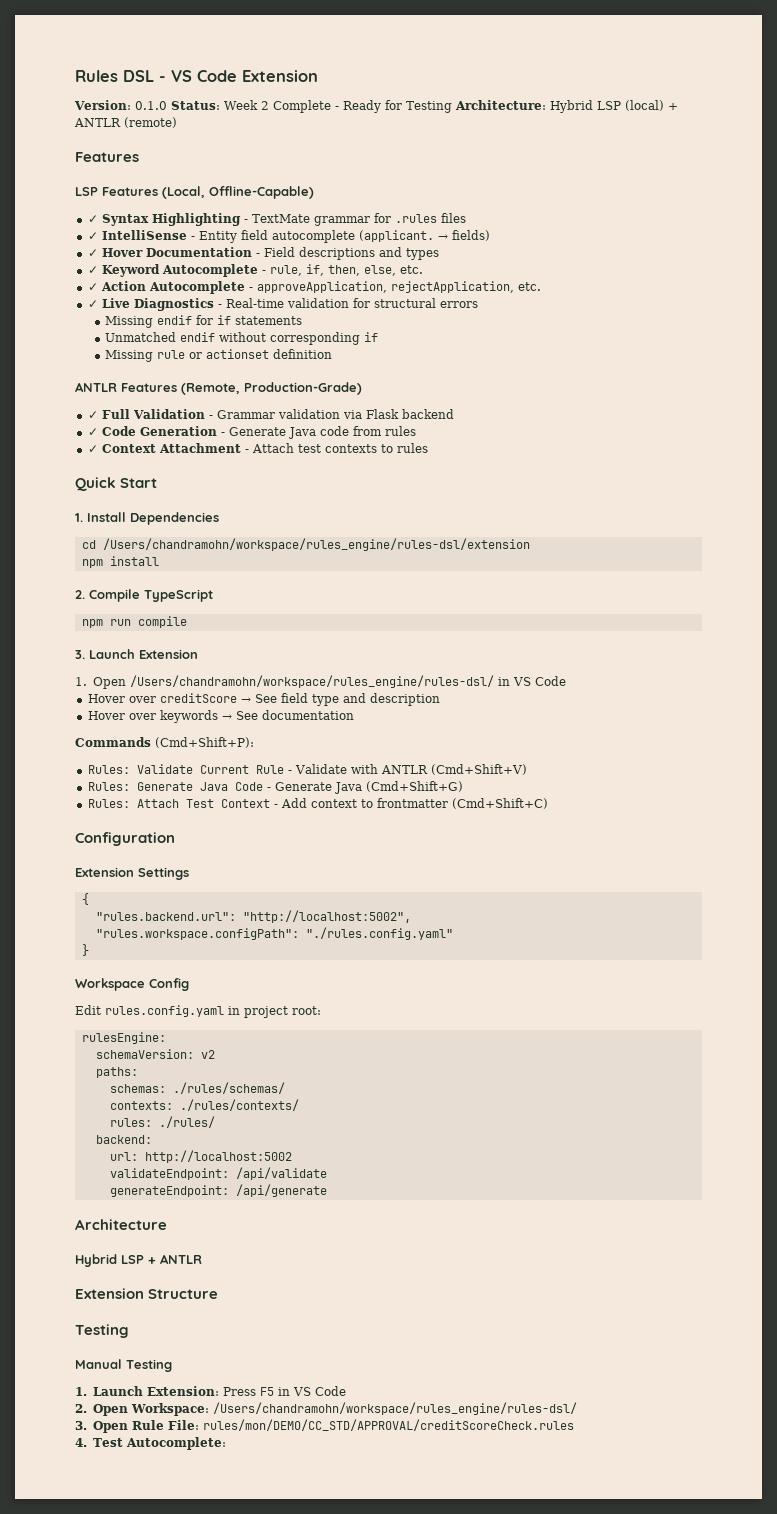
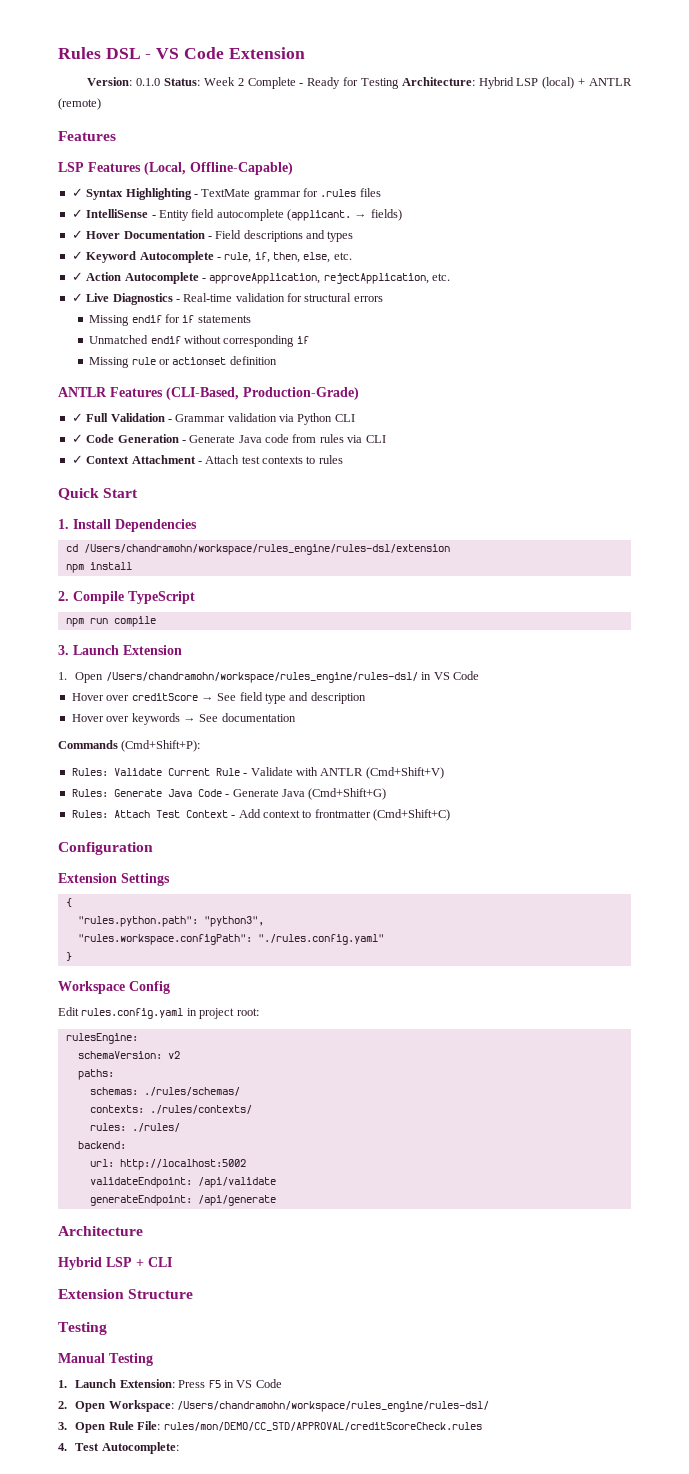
[181,383,240,395] (Remote, -> [166,387,239,400] (CLI-Based,
[365,409,454,419] Flask backend -> [297,413,355,425] Python CLI
(416, 431) none -> [347,435,386,443] via CLI
[95,910,411,923] "rules.backend.url": "http://localhost:5002", -> [77,916,264,927] "rules.python.path": "python3",
[160,1254,202,1264] ANTLR -> [148,1257,172,1267] CLI

